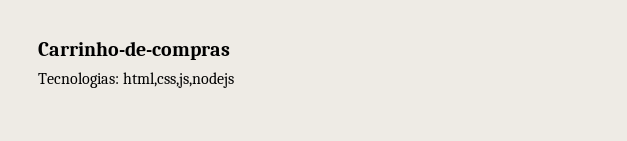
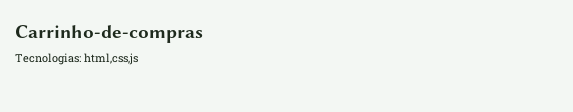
[123,72,235,88] html,css,js,nodejs -> [84,53,138,65] html,css,js

